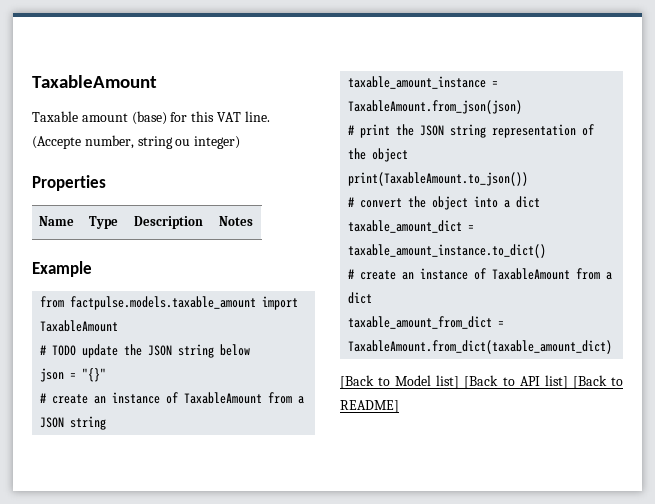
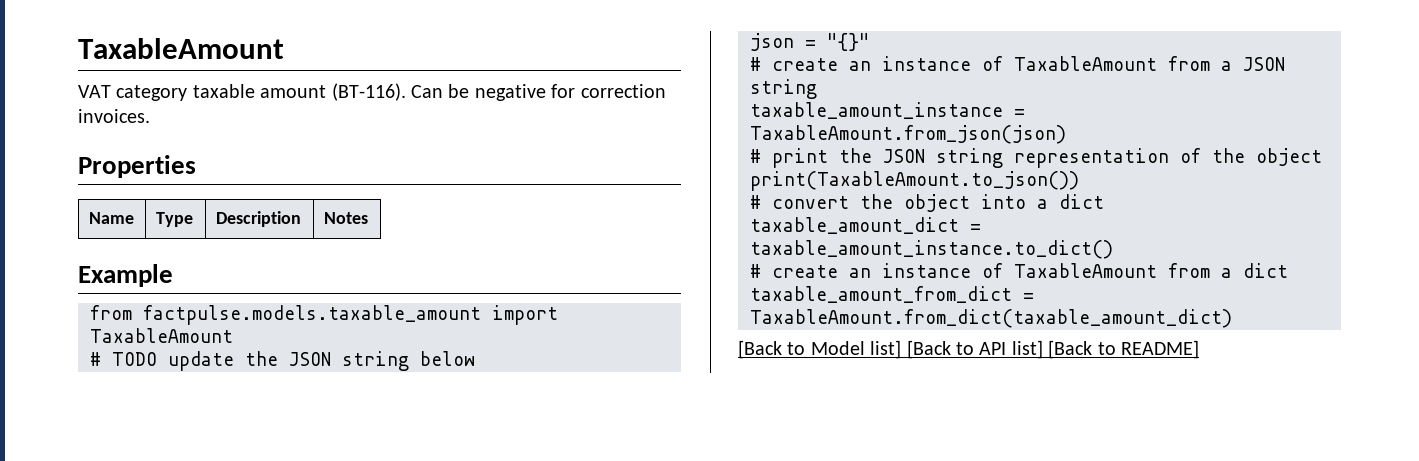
[32,75,157,88] [32,111,270,125] [32,135,241,149] TaxableAmount // Taxable amount (base) for this VAT line. (Accepte number, string ou integer) -> [78,38,284,59] [78,83,666,101] [78,109,150,123] TaxableAmount // VAT category taxable amount (BT-116). Can be negative for correction invoices.

